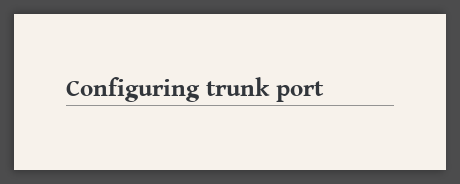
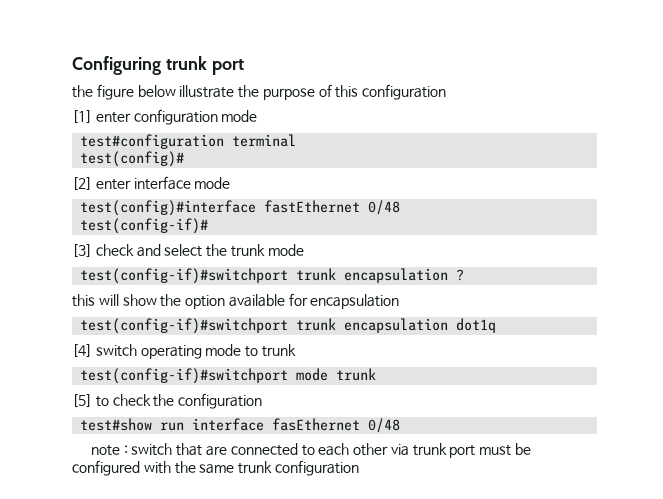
(324, 91) none -> [72,84,447,100] [72,109,258,125] [80,134,297,149] [80,151,185,167] [72,176,231,190] [80,200,401,216] [80,218,209,234] [72,244,304,257] [80,268,465,284] [72,293,400,309] [80,318,497,334] [72,344,296,359] [80,368,377,384] [72,393,263,409] [80,418,401,433] [90,443,532,458] [72,460,359,476] // the figure below illustrate the purpose of this configuration // [1] enter configuration mode // test#configuration terminal // test(config)# // [2] enter interface mode // test(config)#interface fastEthernet 0/48 // test(config-if)# // [3] check and select the trunk mode // test(config-if)#switchport trunk encapsulation ? // this will show the option available for encapsulation // test(config-if)#switchport trunk encapsulation dot1q // [4] switch operating mode to trunk // test(config-if)#switchport mode trunk // [5] to check the configuration // test#show run interface fasEthernet 0/48 // note : switch that are connected to each other via trunk port must be configured with the same trunk configuration

